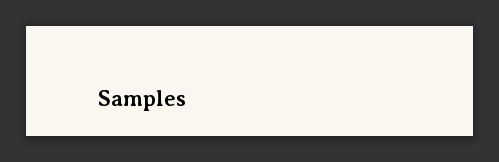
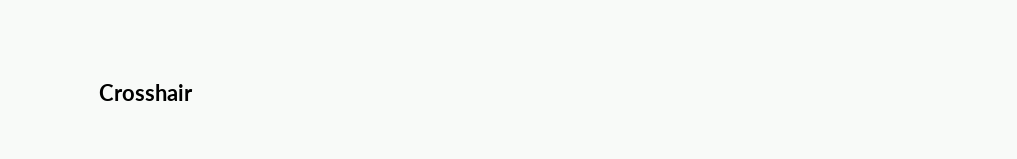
[98,90,186,111] Samples -> [99,84,193,101] Crosshair

